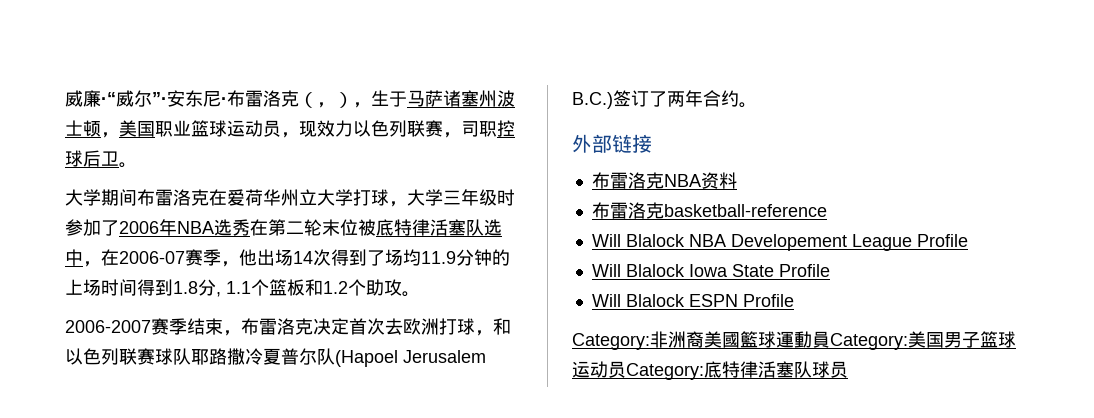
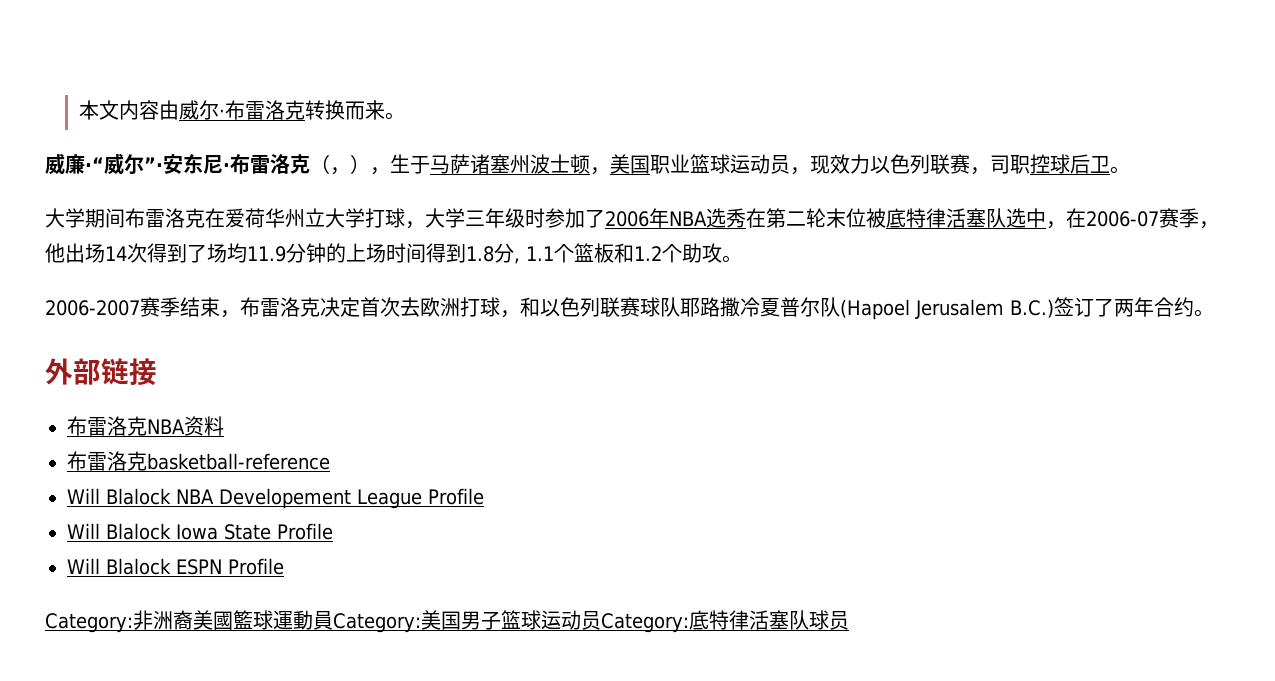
(65, 98) none -> [79,100,406,120] 本文内容由威尔·布雷洛克转换而来。 //

